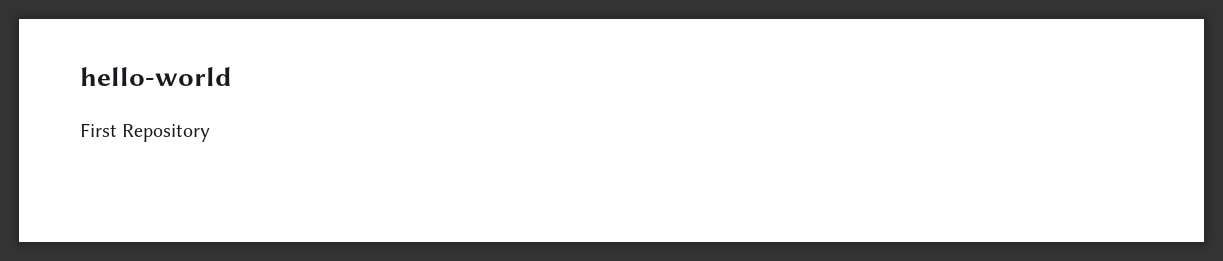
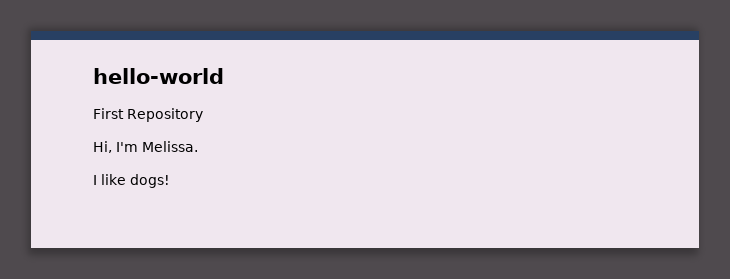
(211, 133) none -> [93,141,198,153] [93,174,170,188] // Hi, I'm Melissa. // I like dogs!

